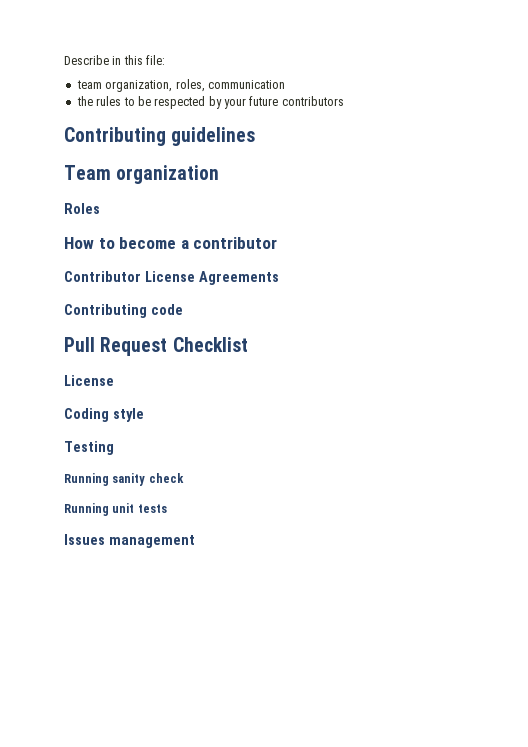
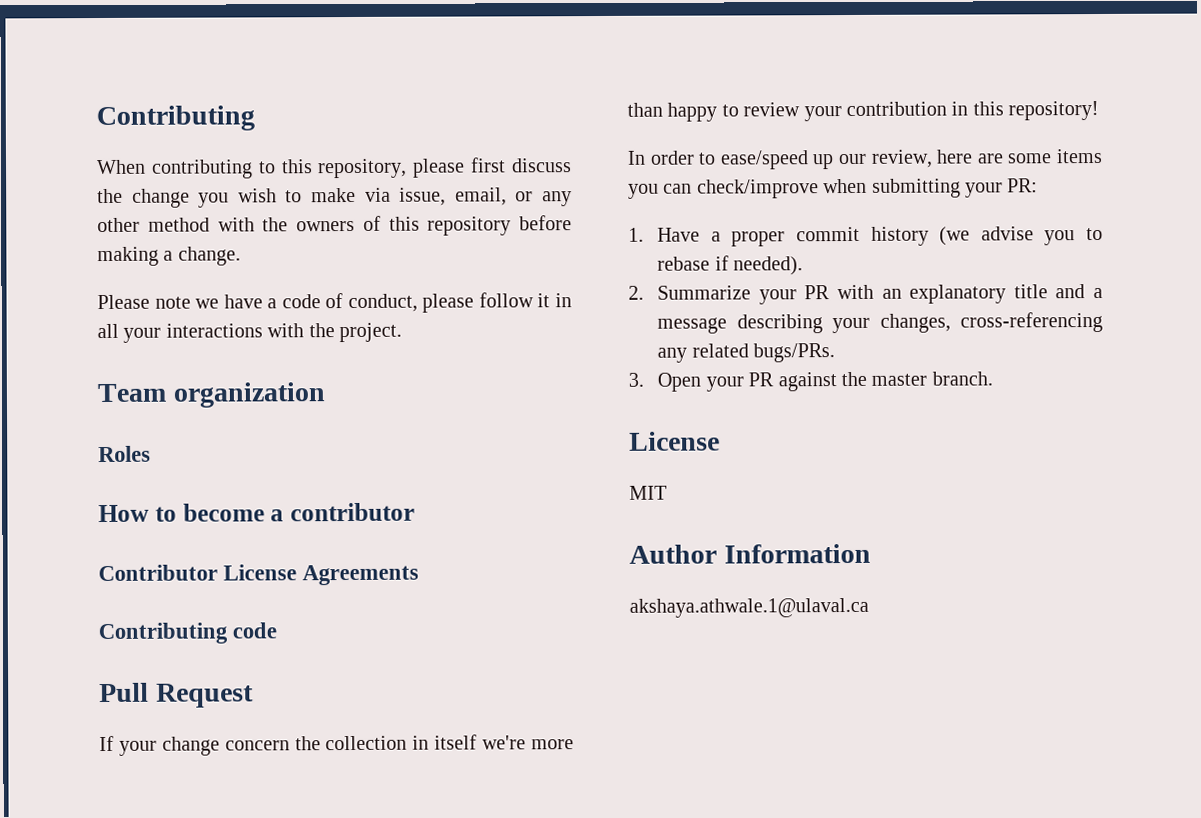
[64,55,166,65] [76,79,285,92] [76,96,344,109] [64,127,256,146] Describe in this file: // team organization, roles, communication // the rules to be respected by your future contributors // Contributing guidelines -> [96,105,255,132] [96,157,572,179] [97,187,573,208] [97,215,572,236] [97,246,241,267] [97,292,573,313] [97,322,402,343] Contributing // When contributing to this repository, please first discuss the change you wish to make via issue, email, or any other method with the owners of this repository before making a change. // Please note we have a code of conduct, please follow it in all your interactions with the project.
[172,337,248,352] [64,375,114,386] [64,408,144,422] [64,441,114,455] [64,473,184,486] [64,503,167,516] [64,534,195,548] Checklist // License // Coding style // Testing // Running sanity check // Running unit tests // Issues management -> [99,734,575,756] [627,100,1100,122] [627,148,1103,170] [628,178,1039,199] [628,226,1103,247] [657,255,804,276] [628,284,1103,305] [657,311,1103,334] [657,343,836,363] [628,371,993,392] [629,431,720,451] [629,485,667,500] [629,543,871,564] [629,597,869,618] // If your change concern the collection in itself we're more than happy to review your contribution in this repository! // In order to ease/speed up our review, here are some items you can check/improve when submitting your PR: // 1. Have a proper commit history (we advise you to rebase if needed). // 2. Summarize your PR with an explanatory title and a message describing your changes, cross-referencing any related bugs/PRs. // 3. Open your PR against the master branch. // License // MIT // Author Information // akshaya.athwale.1@ulaval.ca

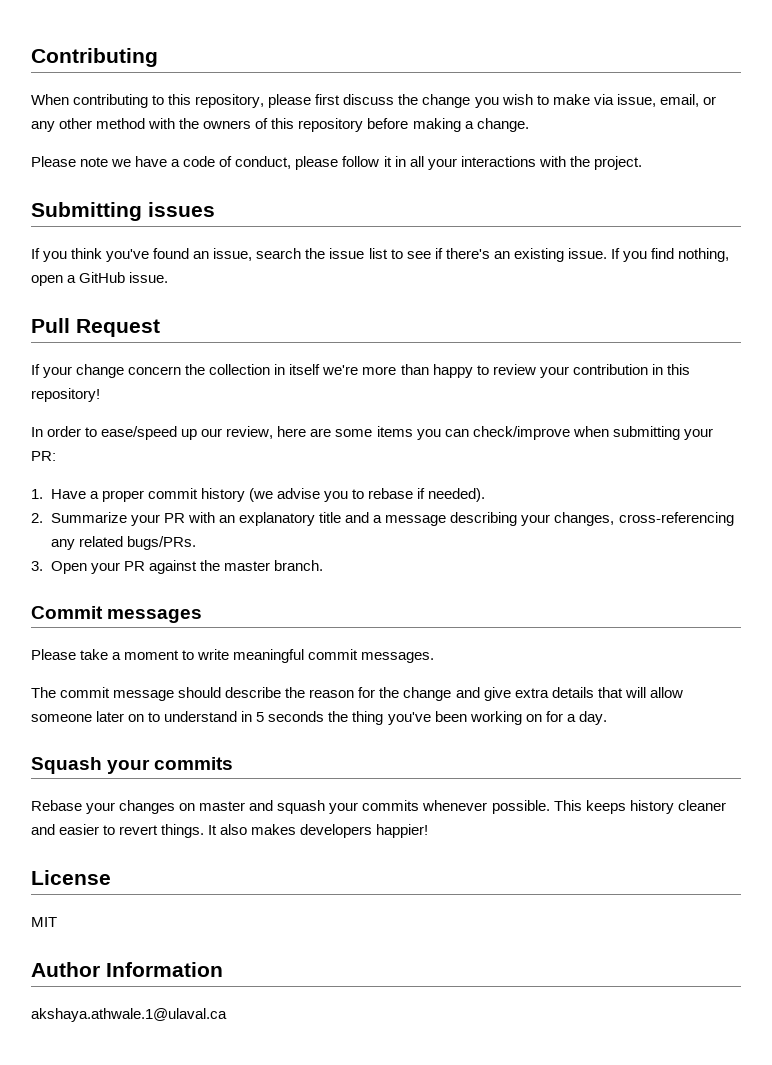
[97,382,325,408] [98,445,151,463] [98,502,415,523] [98,564,420,586] [98,622,278,645] Team organization // Roles // How to become a contributor // Contributor License Agreements // Contributing code -> [31,202,215,221] [31,248,730,262] [31,272,169,286] Submitting issues // If you think you've found an issue, search the issue list to see if there's an existing issue. If you find nothing, open a GitHub issue.
(993, 378) none -> [31,606,203,623] [31,649,435,663] [31,687,683,701] [31,711,607,725] [31,757,234,774] [31,800,726,814] [31,824,429,838] // Commit messages // Please take a moment to write meaningful commit messages. // The commit message should describe the reason for the change and give extra details that will allow someone later on to understand in 5 seconds the thing you've been working on for a day. // Squash your commits // Rebase your changes on master and squash your commits whenever possible. This keeps history cleaner and easier to revert things. It also makes developers happier!

